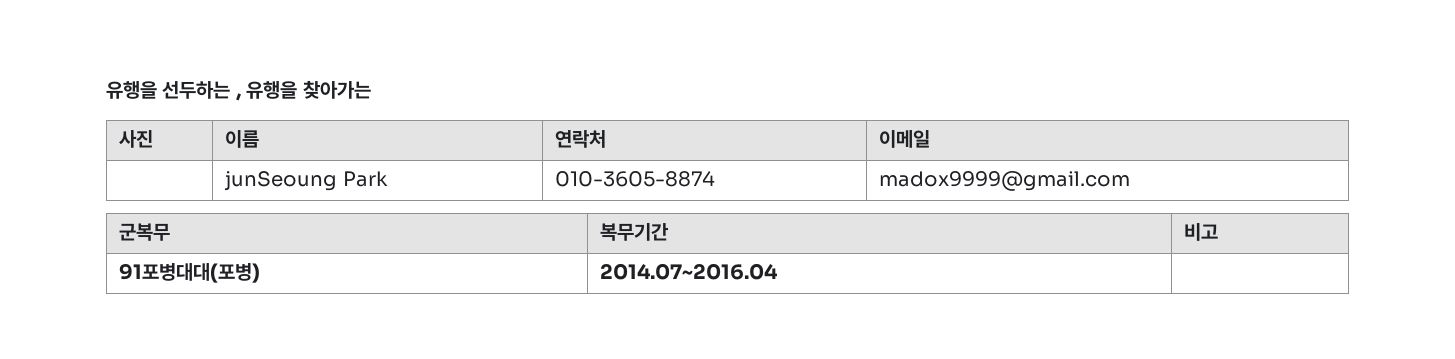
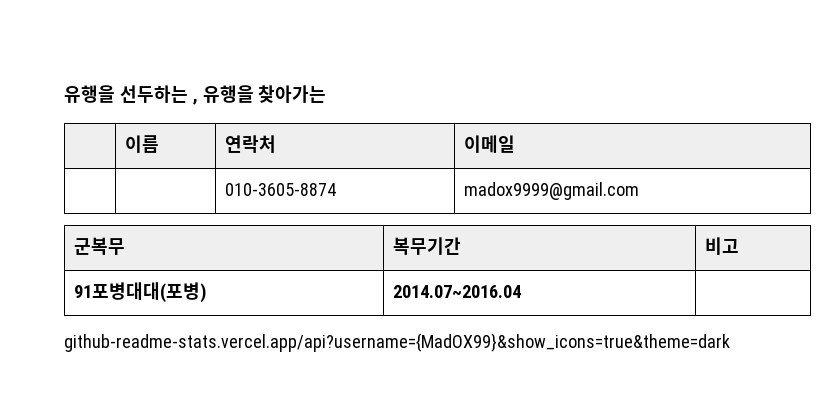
[119,130,154,148] 사진 -> (327, 94) none
[224,171,388,191] junSeoung Park -> (515, 144) none
(779, 271) none -> [64,333,730,352] // github-readme-stats.vercel.app/api?username={MadOX99}&show_icons=true&theme=dark

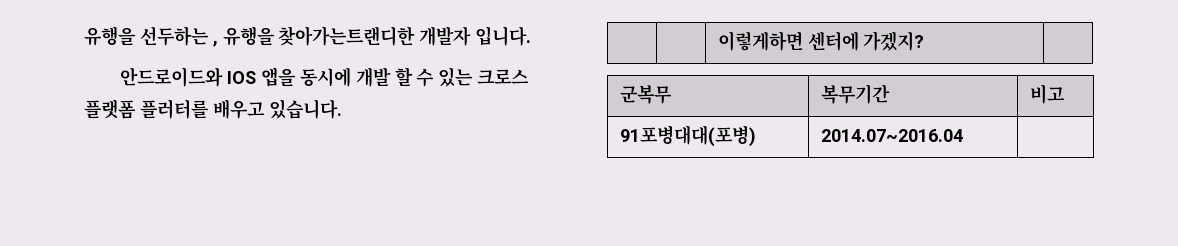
[258,85,327,103] [124,135,159,153] [224,135,276,153] [463,135,515,153] [224,183,336,196] [463,182,639,200] 찾아가는 // | 이름 | 연락처 | 이메일 // | | 010-3605-8874 | madox9999@gmail.com -> [278,26,532,46] [120,67,530,87] [84,99,342,119] [717,31,925,51] 찾아가는트랜디한 개발자 입니다. // 안드로이드와 IOS 앱을 동시에 개발 할 수 있는 크로스 플랫폼 플러터를 배우고 있습니다. // | | 이렇게하면 센터에 가겠지? |
[64,333,730,352] // github-readme-stats.vercel.app/api?username={MadOX99}&show_icons=true&theme=dark -> (963, 135) none

